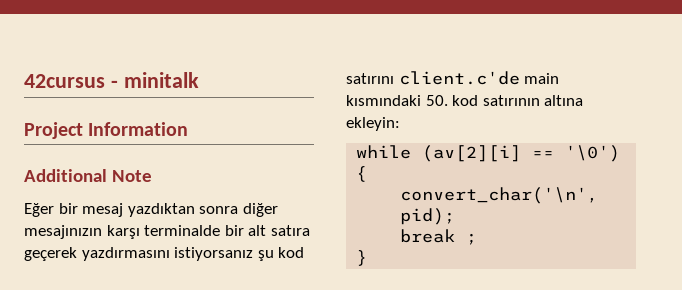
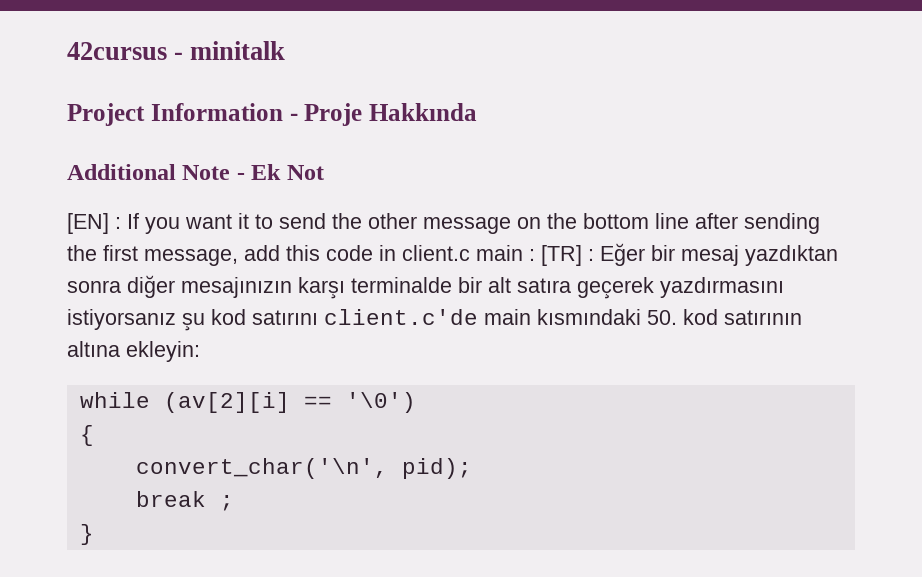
(189, 129) none -> [289,103,477,126] - Proje Hakkında
(152, 176) // -> [236,164,324,180] [67,213,820,234] [67,245,594,266] - Ek Not // [EN] : If you want it to send the other message on the bottom line after sending the first message, add this code in client.c main : [TR] :

